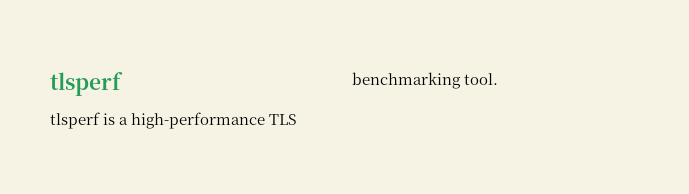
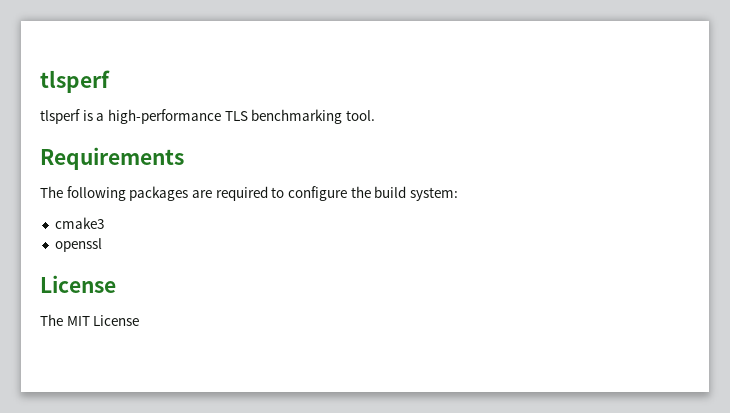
(499, 79) none -> [40,147,184,170] [40,186,458,201] [54,217,105,229] [54,238,102,252] [40,275,116,293] [40,314,140,326] // Requirements // The following packages are required to configure the build system: // cmake3 // openssl // License // The MIT License

